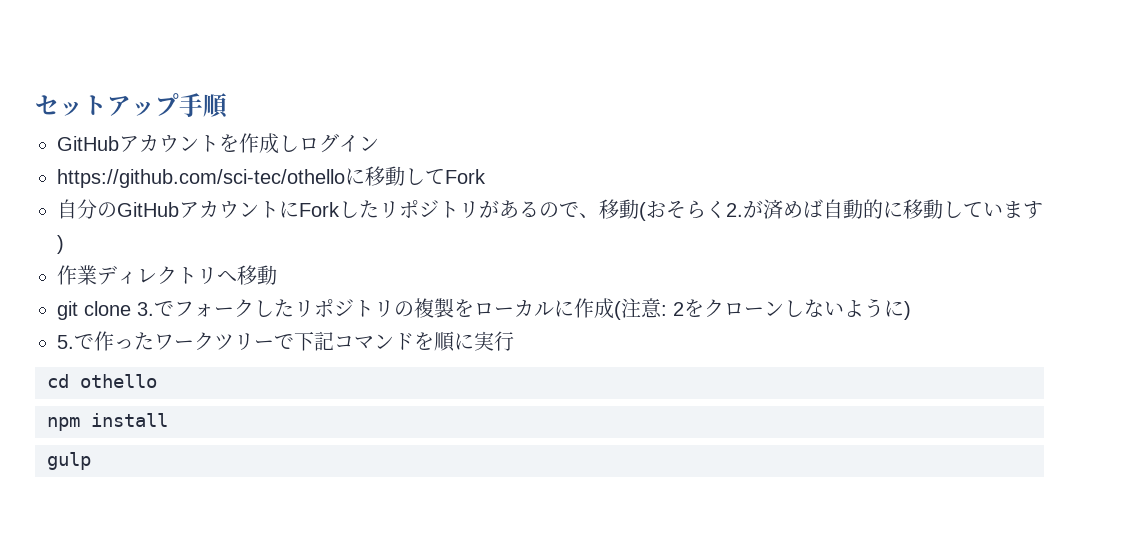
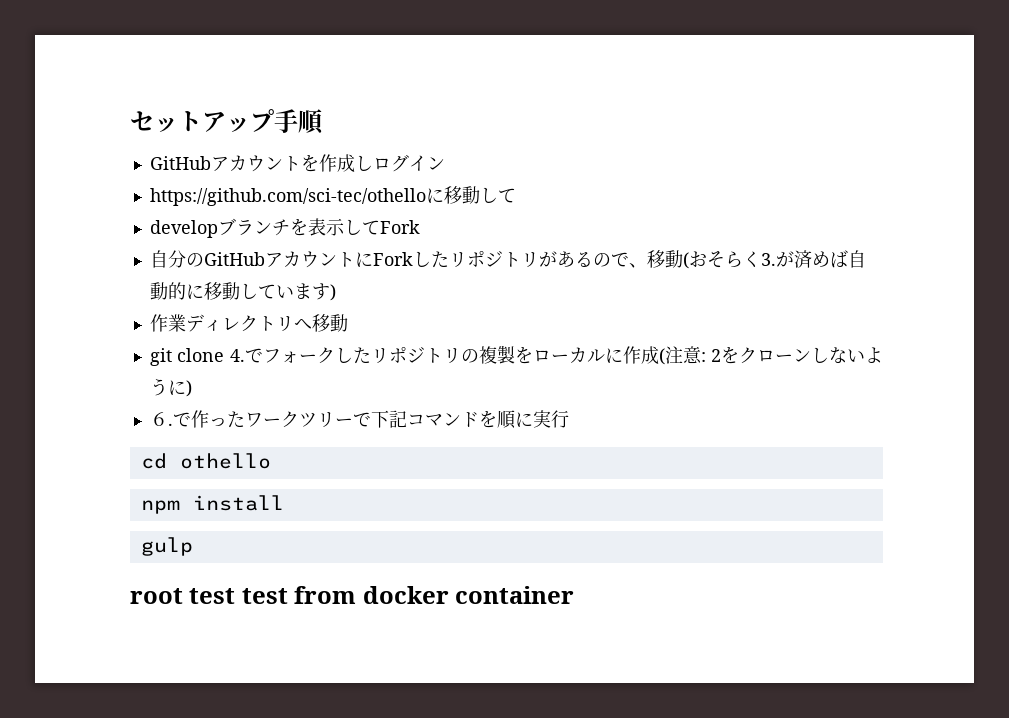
(445, 176) none -> [149,218,380,238] // developブランチを表示して
[726,203,743,217] 2. -> [760,253,776,266] 3.
[137,302,154,316] 3. -> [229,349,245,362] 4.
[57,335,74,349] 5. -> [149,412,173,426] ６.
(91, 461) none -> [130,586,575,604] // root test test from docker container

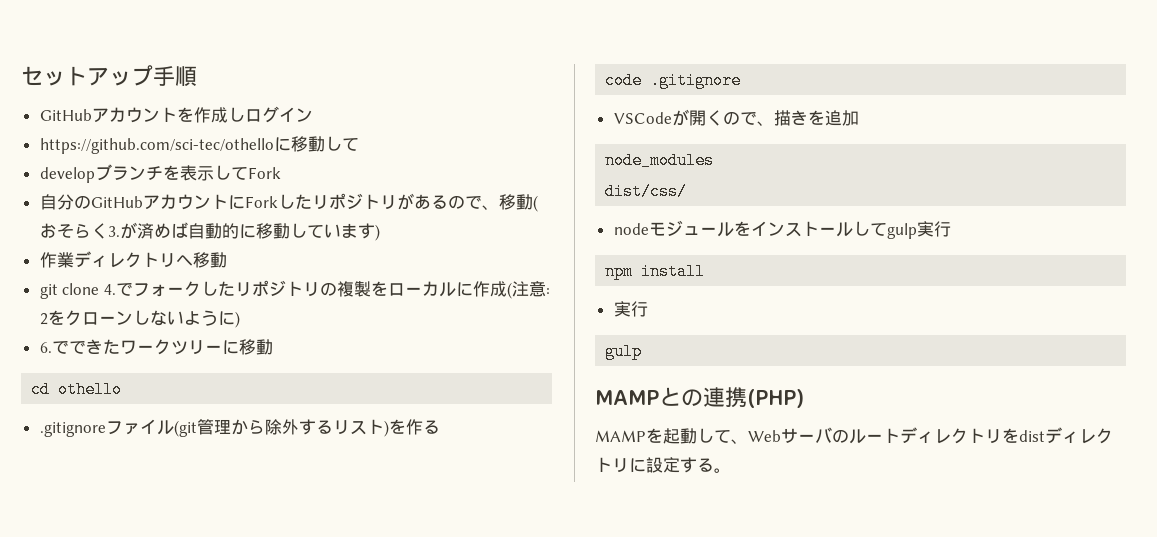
[149,410,227,428] ６.で作っ -> [39,339,103,354] 6.ででき
[352,410,569,429] [140,453,271,469] で下記コマンドを順に実行 // cd othello -> [221,339,273,355] [31,381,123,398] [39,419,440,437] [605,72,742,89] [613,109,859,126] [605,152,715,169] [605,183,688,200] [613,220,951,239] に移動 // cd othello // .gitignoreファイル(git管理から除外するリスト)を作る // code .gitignore // VSCodeが開くので、描きを追加 // node_modules // dist/css/ // nodeモジュールをインストールしてgulp実行
(284, 503) none -> [613,301,648,317] // 実行
[130,586,575,604] root test test from docker container -> [595,387,804,408] [595,427,1113,444] [595,457,731,473] MAMPとの連携(PHP) // MAMPを起動して、Webサーバのルートディレクトリをdistディレクトリに設定する。

